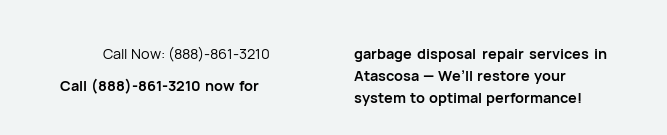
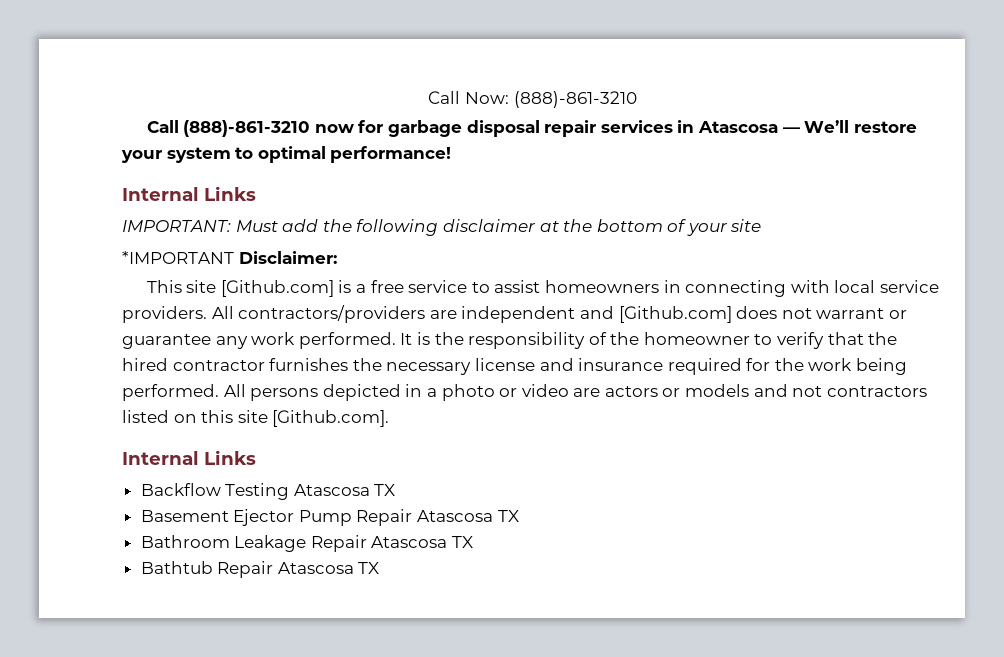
(582, 99) none -> [122,186,256,201] [122,219,762,236] [122,251,337,264] [146,280,939,297] [122,305,907,323] [122,332,898,349] [122,358,908,375] [122,384,927,401] [122,410,390,427] [122,450,256,465] [140,483,396,500] [140,509,519,526] [140,535,474,552] [140,561,380,578] // Internal Links // IMPORTANT: Must add the following disclaimer at the bottom of your site // *IMPORTANT Disclaimer: // This site [Github.com] is a free service to assist homeowners in connecting with local service providers. All contractors/providers are independent and [Github.com] does not warrant or guarantee any work performed. It is the responsibility of the homeowner to verify that the hired contractor furnishes the necessary license and insurance required for the work being performed. All persons depicted in a photo or video are actors or models and not contractors listed on this site [Github.com]. // Internal Links // Backflow Testing Atascosa TX // Basement Ejector Pump Repair Atascosa TX // Bathroom Leakage Repair Atascosa TX // Bathtub Repair Atascosa TX

